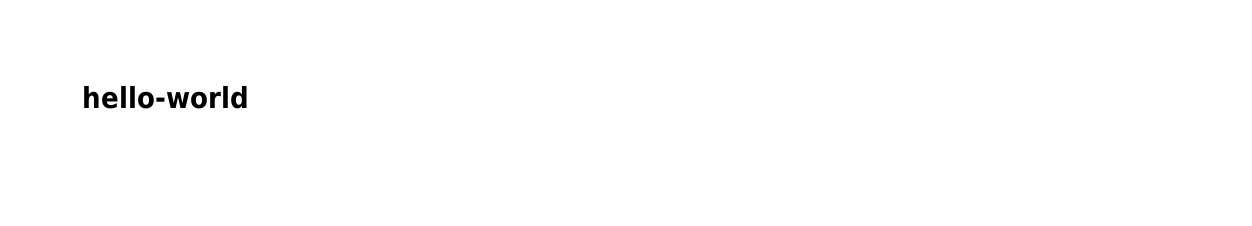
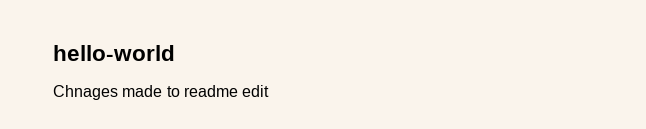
(249, 97) none -> [53,85,270,100] // Chnages made to readme edit

